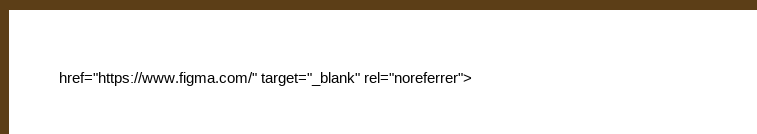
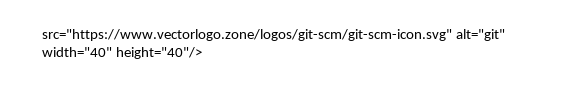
[59,72,473,86] href="https://www.figma.com/" target="_blank" rel="noreferrer"> -> [42,29,505,41] [42,47,202,59] src="https://www.vectorlogo.zone/logos/git-scm/git-scm-icon.svg" alt="git" width="40" height="40"/>

